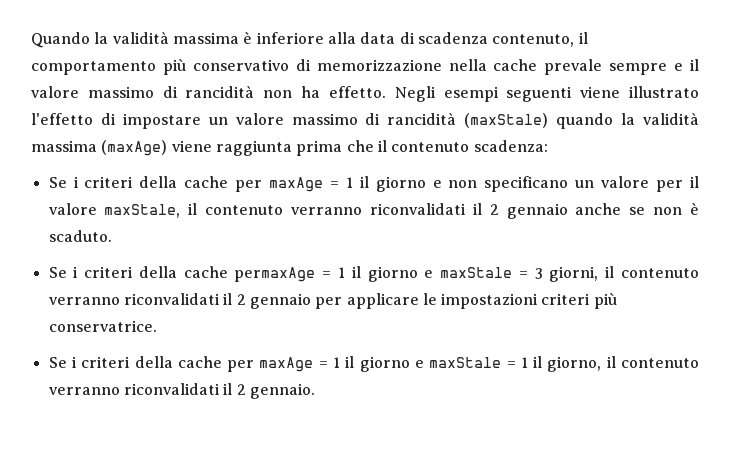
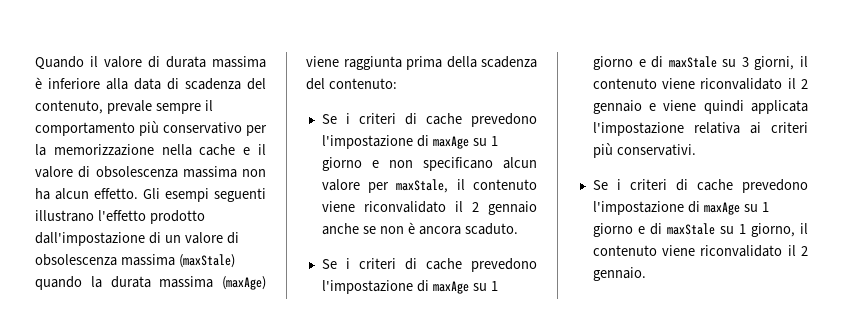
[94,31,169,44] la validità -> [90,56,206,68] il valore di durata
[492,34,575,47] contenuto, -> [247,78,266,90] [35,100,201,114] del contenuto, prevale sempre
[295,59,311,71] di -> [246,125,267,136] [35,144,46,156] per la
[544,59,668,75] prevale sempre -> (236, 150) none
[87,85,699,102] [31,112,457,129] massimo di rancidità non ha effetto. Negli esempi seguenti viene illustrato l'effetto di impostare un valore massimo di rancidità -> [78,166,266,178] [35,188,266,202] [35,210,205,224] [35,232,239,246] [35,254,175,266] di obsolescenza massima non ha alcun effetto. Gli esempi seguenti illustrano l'effetto prodotto dall'impostazione di un valore di obsolescenza massima
[643,112,699,125] validità -> [110,276,151,288] durata
[346,140,548,152] [48,176,369,192] che il contenuto scadenza: // Se i criteri della cache per maxAge = 1 il -> [446,56,537,68] [306,78,397,90] [321,113,537,127] [321,135,498,149] della scadenza del contenuto: // Se i criteri di cache prevedono l'impostazione di maxAge su 1
[575,180,595,188] un -> [503,157,537,169] alcun
[689,176,699,188] [48,203,97,215] il valore -> (390, 187) none
[291,203,466,215] verranno riconvalidati -> [321,201,446,213] viene riconvalidato
(699, 209) none -> [418,226,461,235] ancora
[138,266,528,282] della cache permaxAge = 1 il giorno e maxStale = -> [404,258,537,272] [321,280,498,294] [592,56,737,70] di cache prevedono l'impostazione di maxAge su 1 giorno e di maxStale su
[48,293,539,309] verranno riconvalidati il 2 gennaio per applicare le impostazioni -> [662,78,808,90] [592,100,808,114] [592,122,761,136] viene riconvalidato il 2 gennaio e viene quindi applicata l'impostazione relativa ai
[48,320,157,332] [48,356,543,372] conservatrice. // Se i criteri della cache per maxAge = 1 il giorno e maxStale = 1 il -> [616,144,696,156] [592,179,808,193] [592,201,769,215] [592,223,746,237] conservativi. // Se i criteri di cache prevedono l'impostazione di maxAge su 1 giorno e di maxStale su 1
[48,383,220,395] verranno riconvalidati -> [662,245,783,257] viene riconvalidato

